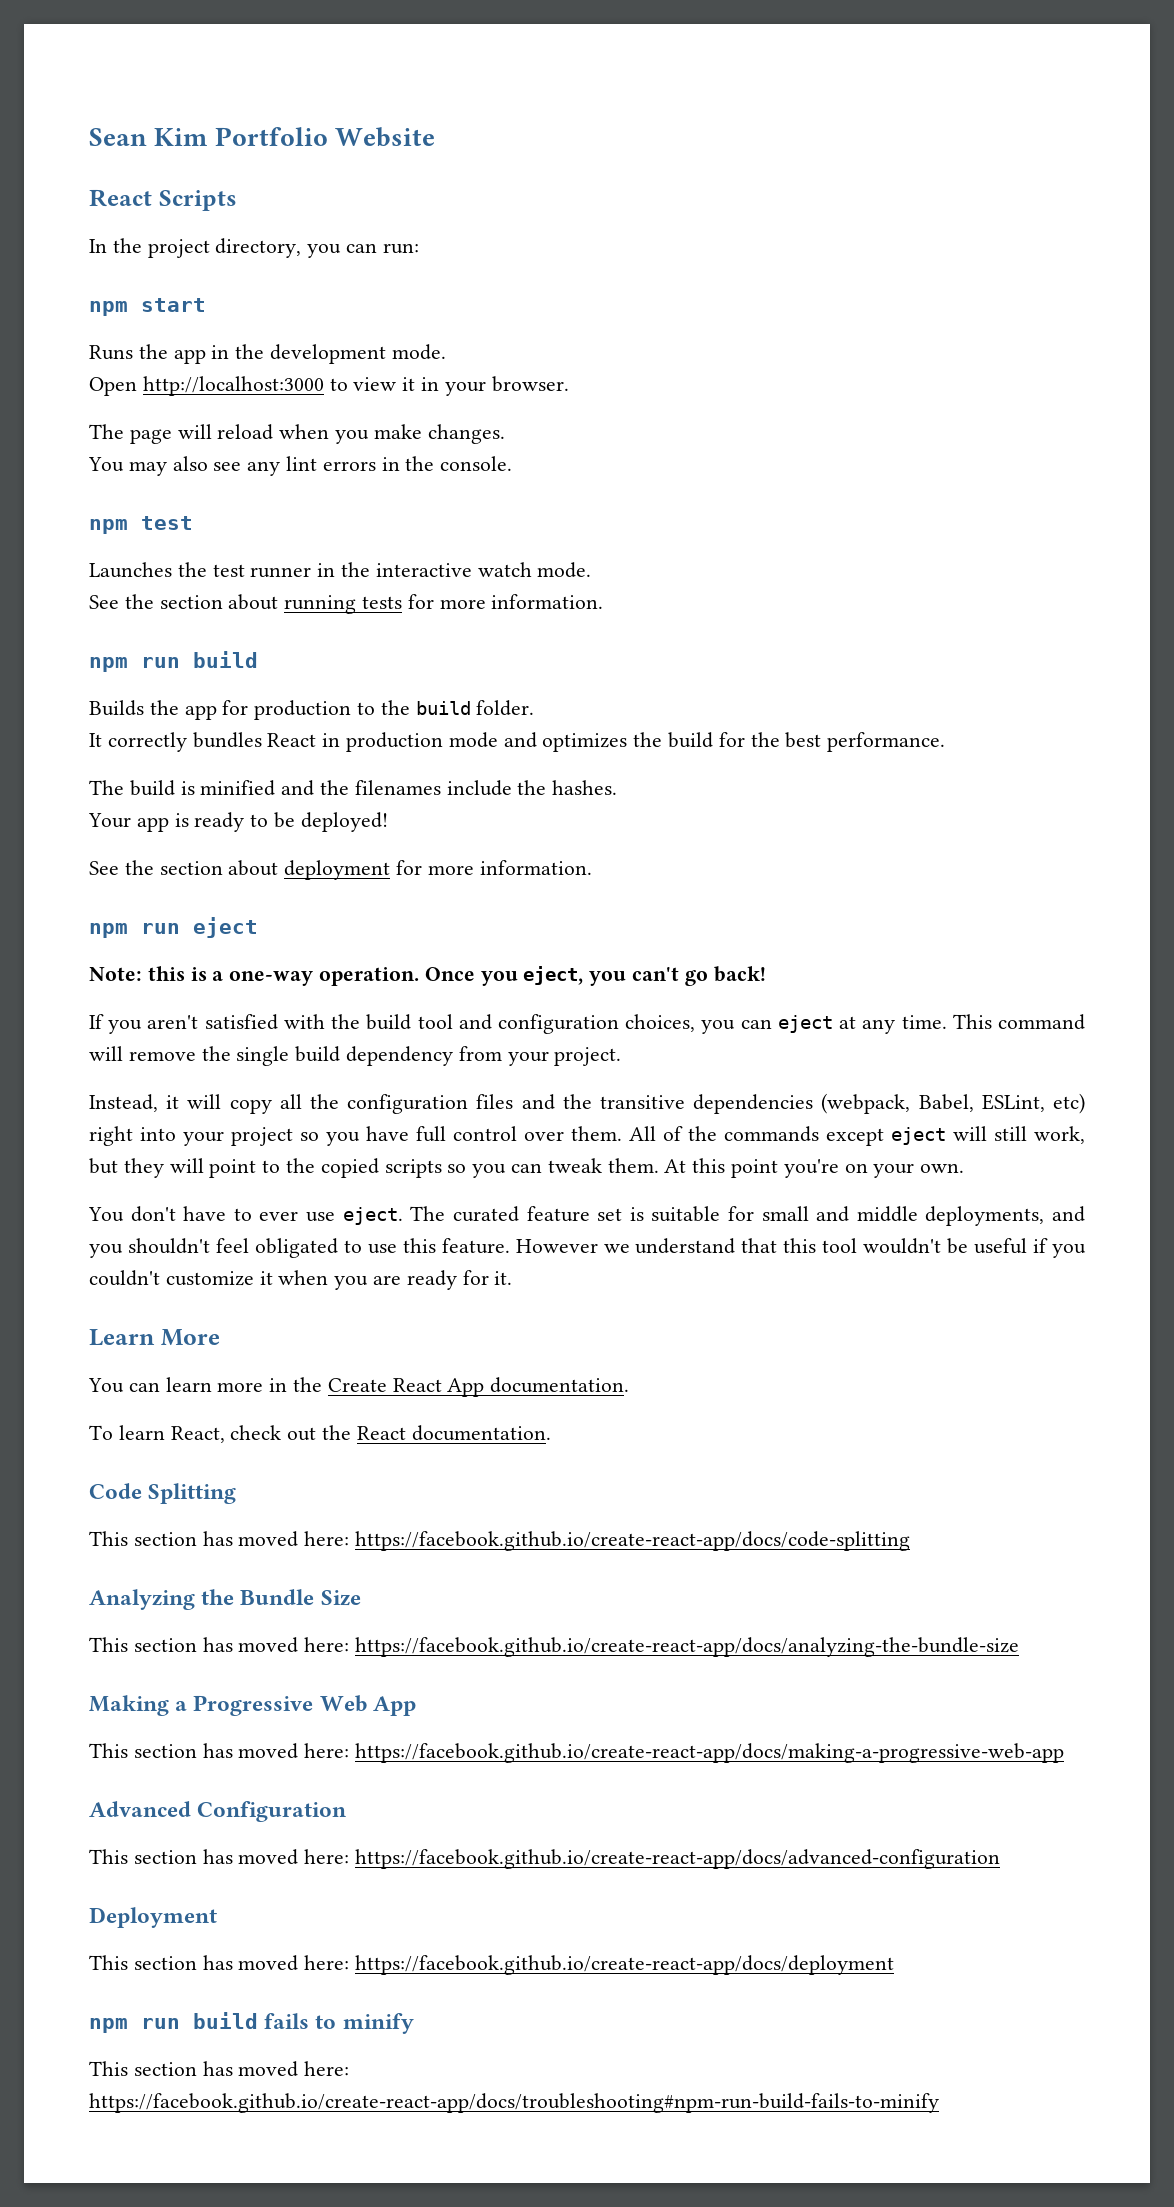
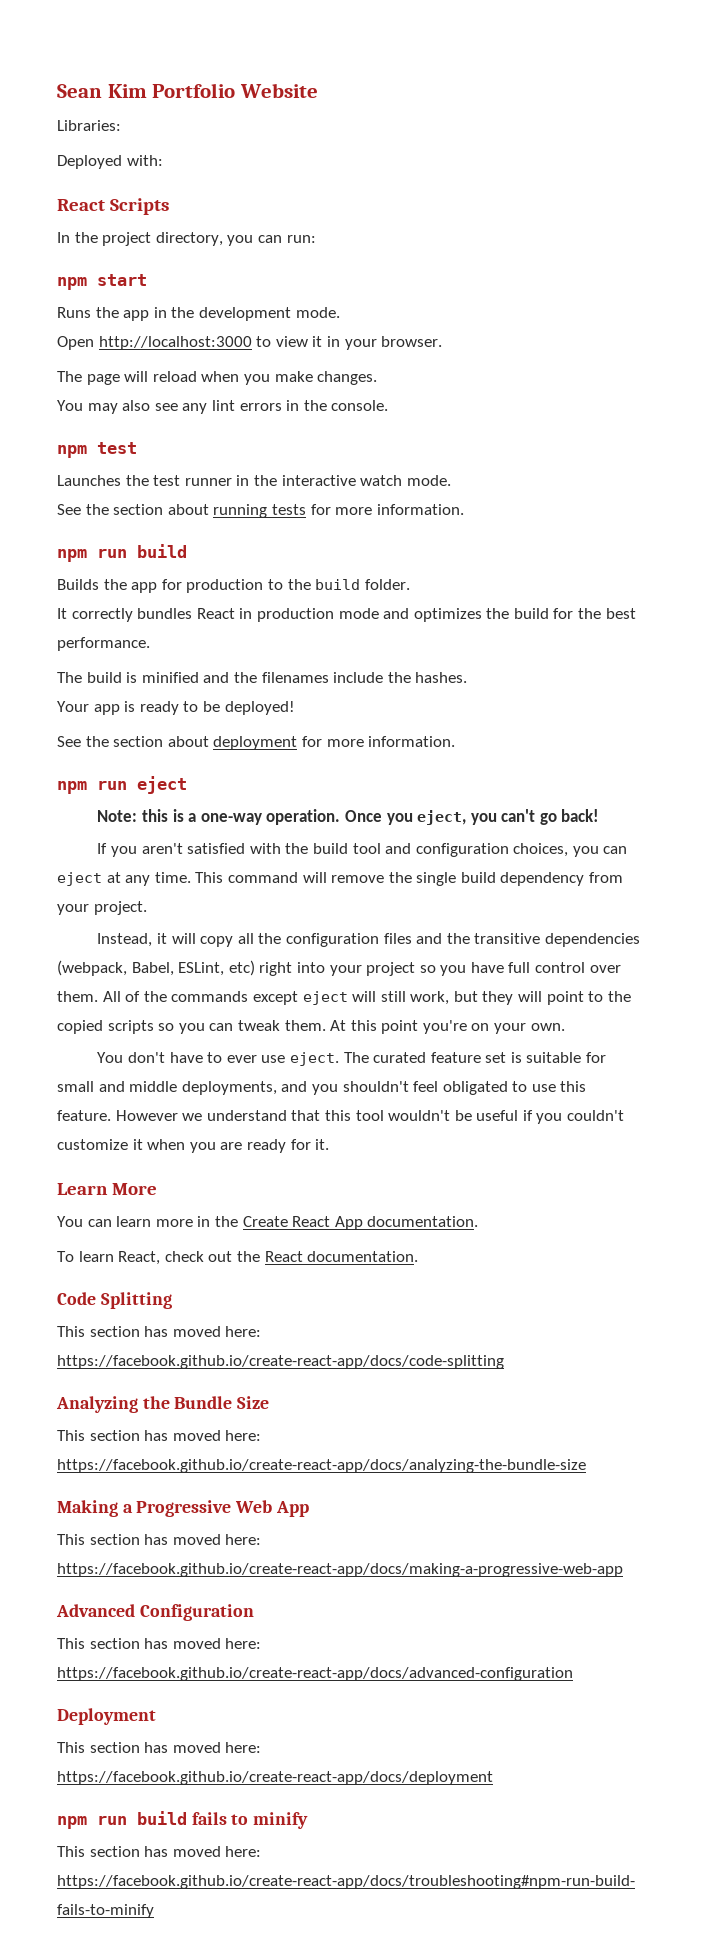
(435, 137) none -> [57,120,121,131] [57,155,163,169] // Libraries: // Deployed with:

